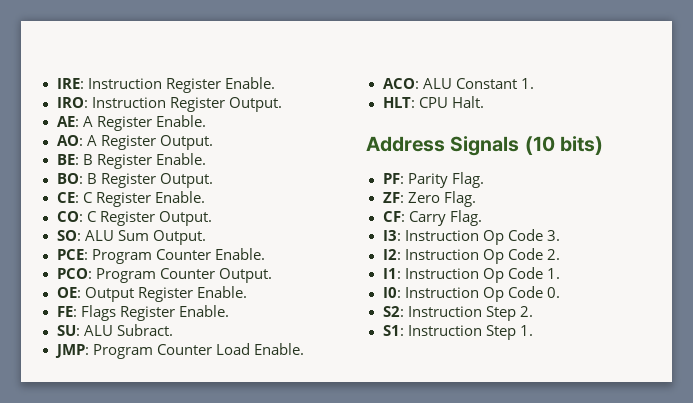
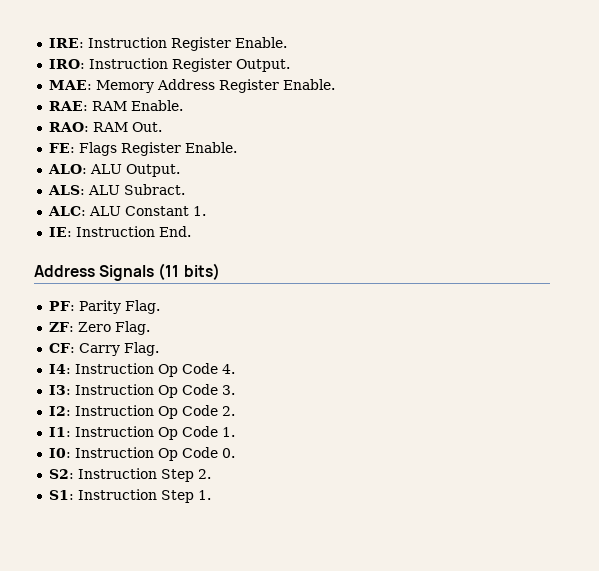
[56,115,206,131] [56,135,213,150] [56,153,206,169] [56,173,213,188] [56,191,205,207] [56,211,212,226] [56,230,206,245] [56,248,265,264] [56,268,272,283] [56,286,247,302] [56,305,229,321] [56,324,173,336] [54,343,304,359] [382,78,419,89] AE: A Register Enable. // AO: A Register Output. // BE: B Register Enable. // BO: B Register Output. // CE: C Register Enable. // CO: C Register Output. // SO: ALU Sum Output. // PCE: Program Counter Enable. // PCO: Program Counter Output. // OE: Output Register Enable. // FE: Flags Register Enable. // SU: ALU Subract. // JMP: Program Counter Load Enable. // ACO: -> [48,79,335,93] [48,100,183,111] [48,122,162,132] [48,142,237,156] [47,164,180,177] [47,184,185,195] [47,206,86,216] MAE: Memory Address Register Enable. // RAE: RAM Enable. // RAO: RAM Out. // FE: Flags Register Enable. // ALO: ALU Output. // ALS: ALU Subract. // ALC:
[382,96,484,108] HLT: CPU Halt. -> [48,226,191,237] IE: Instruction End.
[524,136,555,155] (10 -> [158,263,180,280] (11
(482, 218) none -> [48,363,235,377] // I4: Instruction Op Code 4.

